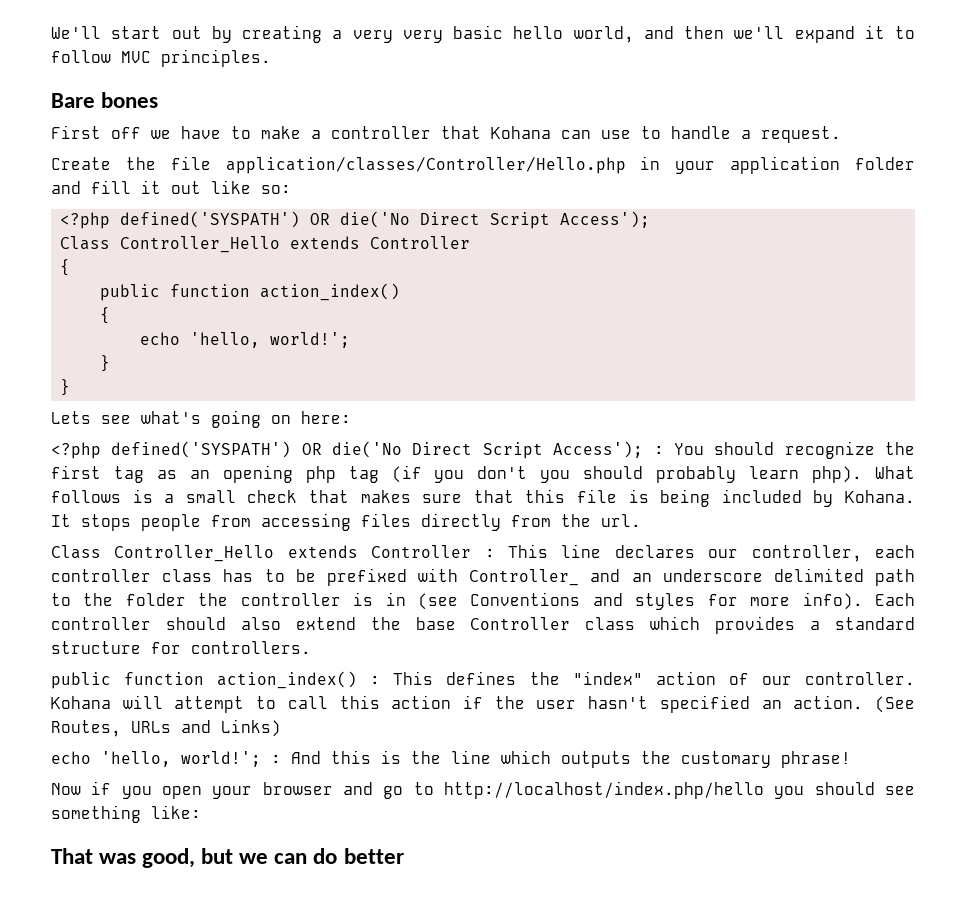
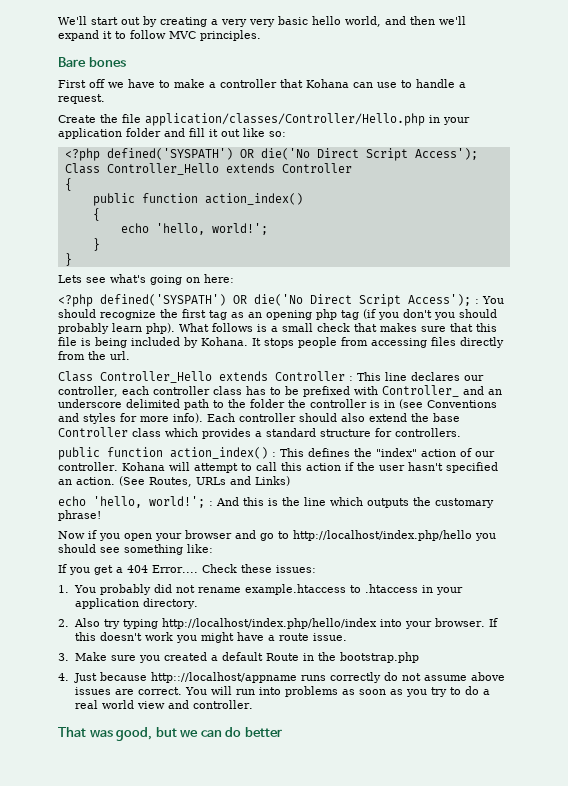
(201, 812) none -> [58,564,316,575] [58,584,463,595] [74,598,198,609] [58,618,498,629] [74,632,347,643] [58,652,419,663] [58,672,505,683] [74,686,490,697] [74,700,253,709] // If you get a 404 Error.... Check these issues: // 1. You probably did not rename example.htaccess to .htaccess in your application directory. // 2. Also try typing http://localhost/index.php/hello/index into your browser. If this doesn't work you might have a route issue. // 3. Make sure you created a default Route in the bootstrap.php // 4. Just because http:://localhost/appname runs correctly do not assume above issues are correct. You will run into problems as soon as you try to do a real world view and controller.

